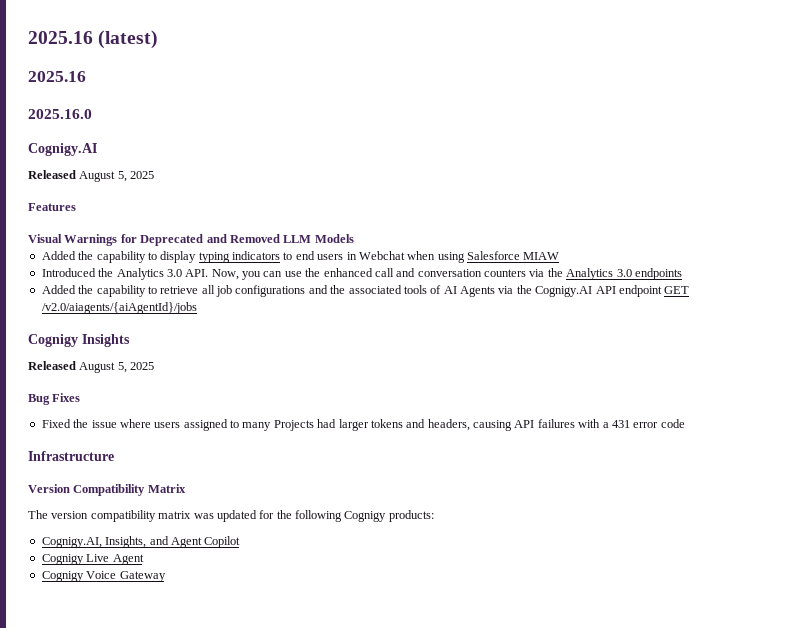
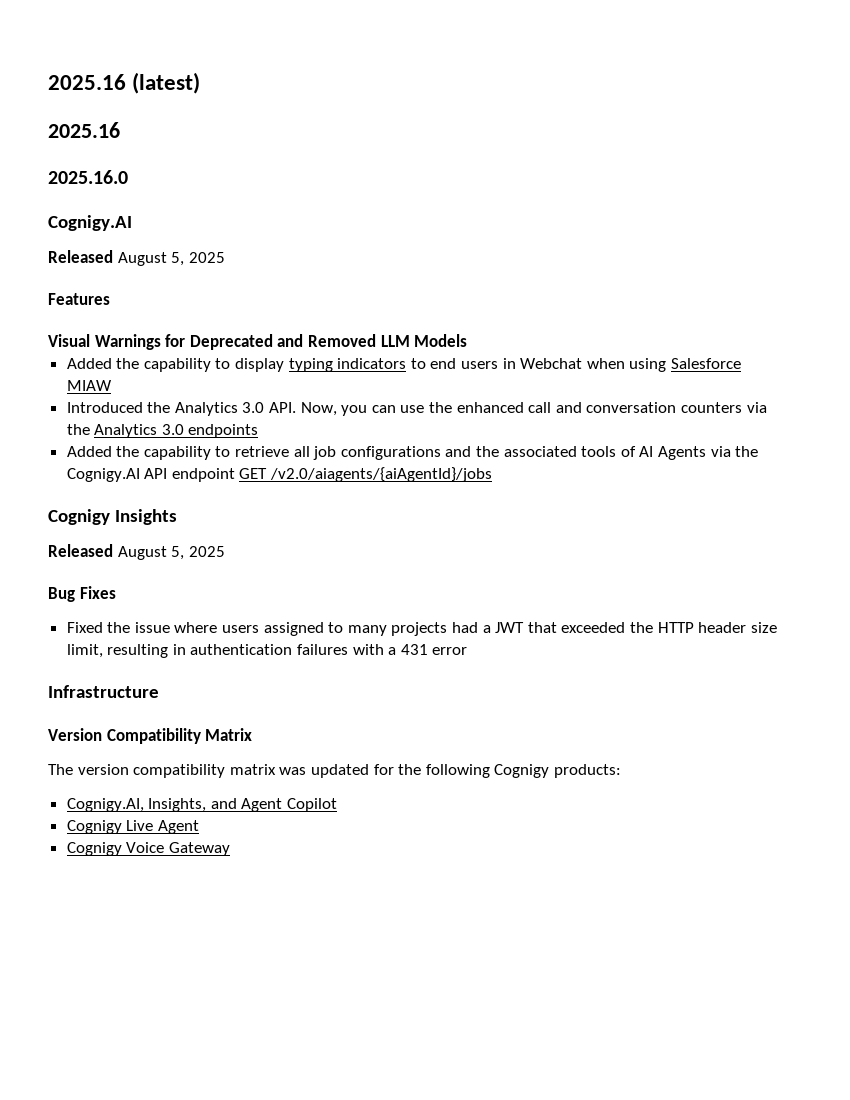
[273,419,535,431] Projects had larger tokens and headers, causing API -> [391,622,777,636] [66,644,293,658] projects had a JWT that exceeded the HTTP header size limit, resulting in authentication
[660,419,685,428] code -> (468, 651) none

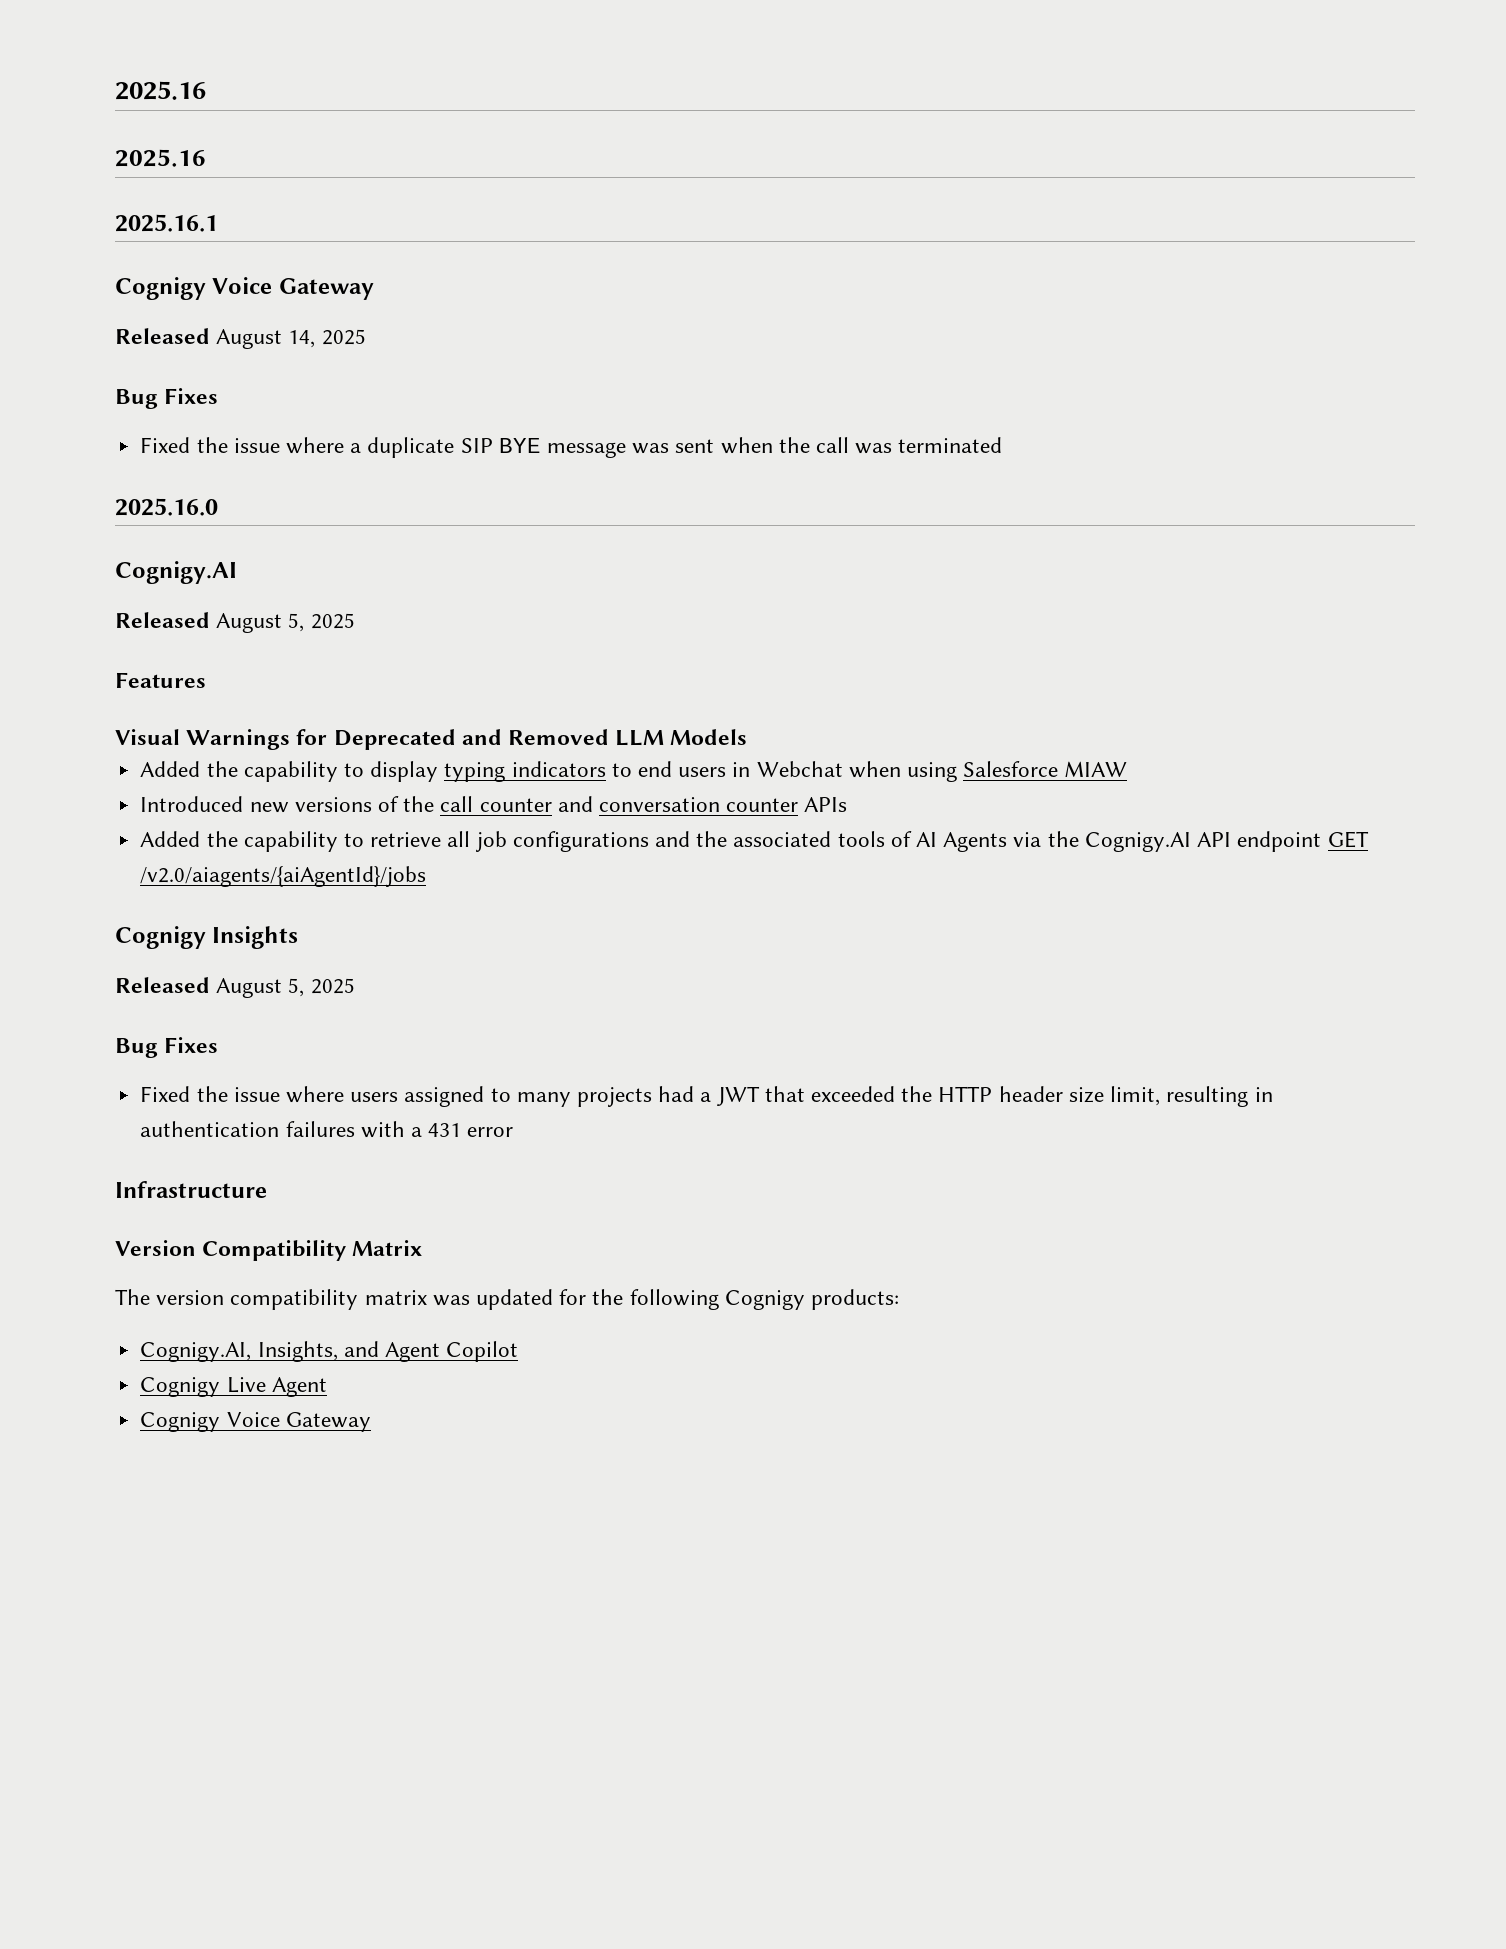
[48,72,201,94] [48,122,120,138] 2025.16 (latest) // 2025.16 -> [115,81,206,100] [115,149,206,167] [115,214,218,232] [115,277,374,300] [115,328,366,349] [115,388,219,409] [140,437,1003,458] 2025.16 // 2025.16 // 2025.16.1 // Cognigy Voice Gateway // Released August 14, 2025 // Bug Fixes // Fixed the issue where a duplicate SIP BYE message was sent when the call was terminated
[147,402,767,416] [66,424,259,438] the Analytics 3.0 API. Now, you can use the enhanced call and conversation counters via the Analytics 3.0 endpoints -> [249,796,848,813] new versions of the call counter and conversation counter APIs

